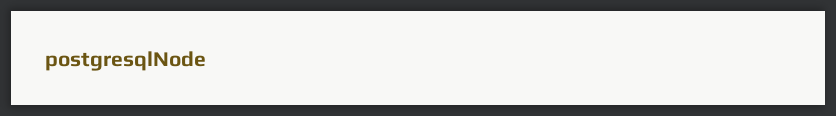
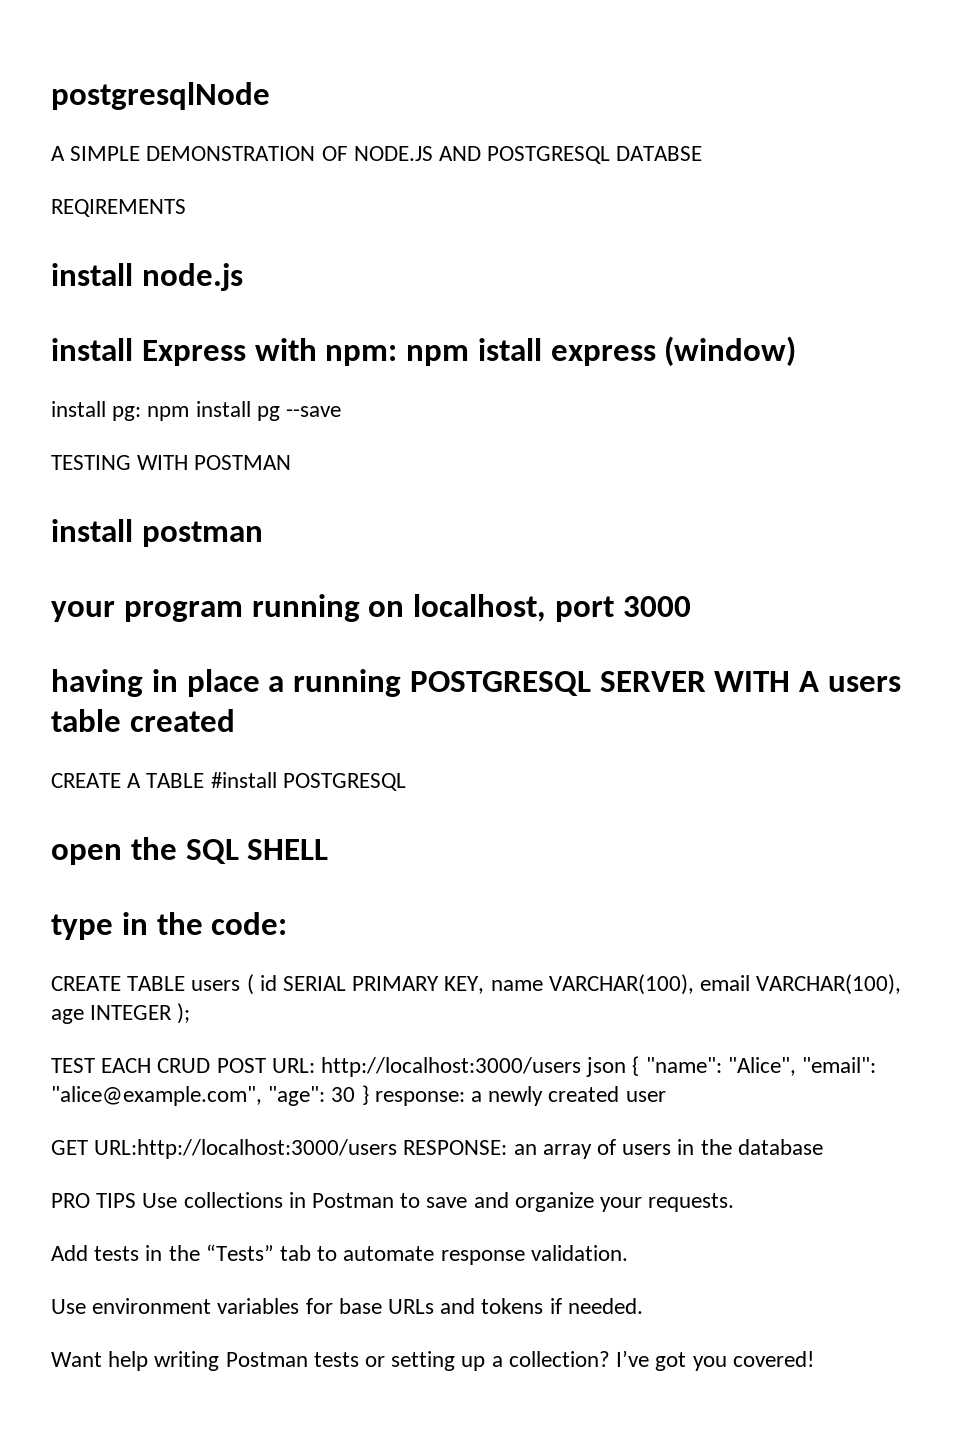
(206, 61) none -> [51,146,703,164] [51,199,186,217] [51,263,243,291] [51,336,797,366] [51,401,342,421] [51,455,292,470] [51,519,263,547] [51,594,691,622] [51,669,901,697] [51,709,235,732] [51,772,406,791] [51,837,329,865] [51,912,288,940] [51,974,902,995] [51,1003,191,1024] [51,1056,877,1077] [51,1085,666,1106] [51,1139,823,1159] [51,1192,735,1212] [51,1244,628,1265] [51,1298,643,1314] [51,1350,814,1371] // A SIMPLE DEMONSTRATION OF NODE.JS AND POSTGRESQL DATABSE // REQIREMENTS // install node.js // install Express with npm: npm istall express (window) // install pg: npm install pg --save // TESTING WITH POSTMAN // install postman // your program running on localhost, port 3000 // having in place a running POSTGRESQL SERVER WITH A users table created // CREATE A TABLE #install POSTGRESQL // open the SQL SHELL // type in the code: // CREATE TABLE users ( id SERIAL PRIMARY KEY, name VARCHAR(100), email VARCHAR(100), age INTEGER ); // TEST EACH CRUD POST URL: http://localhost:3000/users json { "name": "Alice", "email": "alice@example.com", "age": 30 } response: a newly created user // GET URL:http://localhost:3000/users RESPONSE: an array of users in the database // PRO TIPS Use collections in Postman to save and organize your requests. // Add tests in the “Tests” tab to automate response validation. // Use environment variables for base URLs and tokens if needed. // Want help writing Postman tests or setting up a collection? I’ve got you covered!

